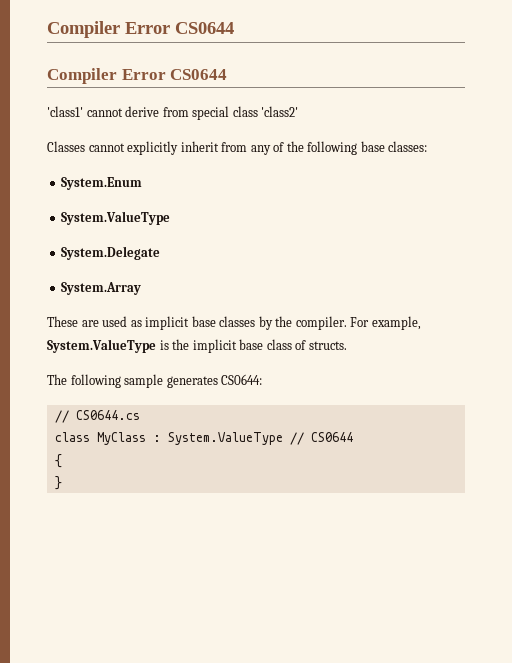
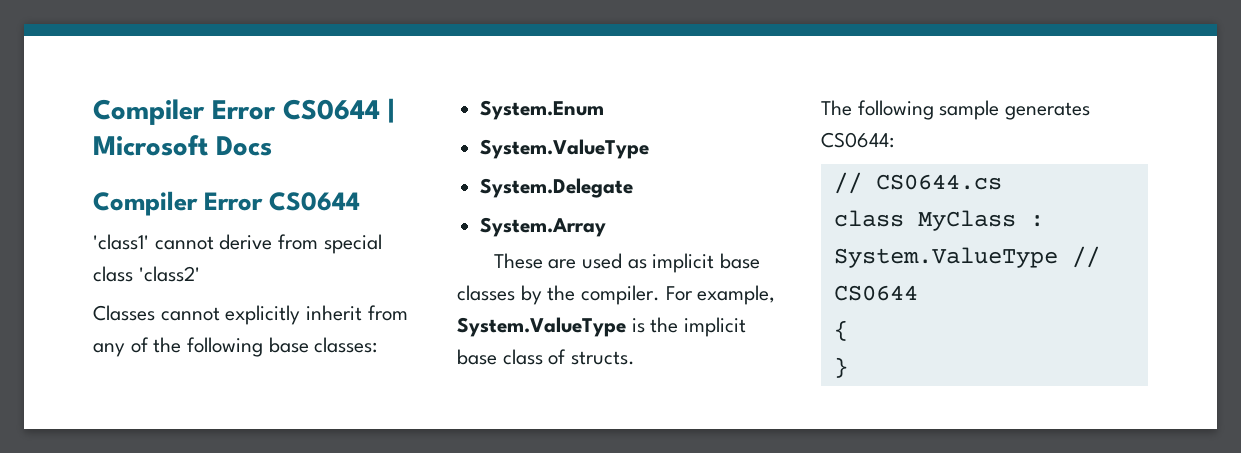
[47,21,234,38] Compiler Error CS0644 -> [93,98,394,125] [93,135,272,156] Compiler Error CS0644 | Microsoft Docs

